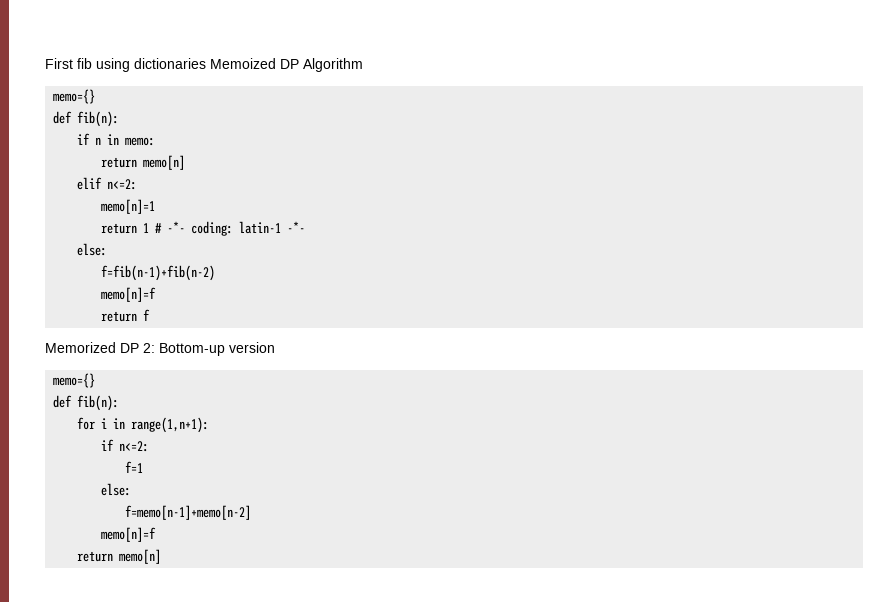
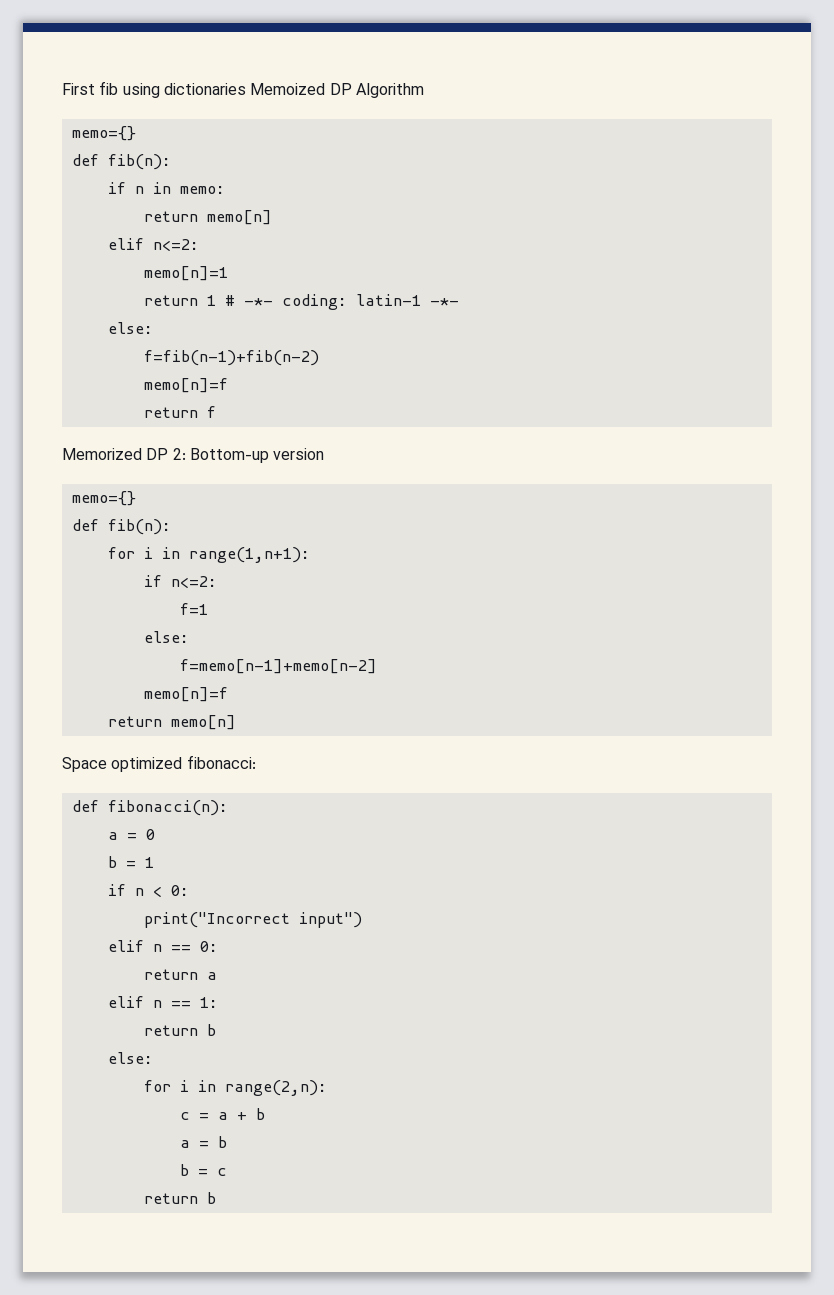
(162, 556) none -> [62,755,256,772] [71,800,228,816] [107,829,155,840] [107,856,154,868] [107,884,189,897] [143,912,362,928] [107,940,218,952] [143,969,217,980] [107,996,218,1008] [143,1024,216,1036] [107,1052,153,1064] [143,1080,327,1096] [179,1108,265,1120] [179,1136,227,1148] [179,1164,227,1176] [143,1192,216,1204] // Space optimized fibonacci: // def fibonacci(n): // a = 0 // b = 1 // if n < 0: // print("Incorrect input") // elif n == 0: // return a // elif n == 1: // return b // else: // for i in range(2,n): // c = a + b // a = b // b = c // return b

